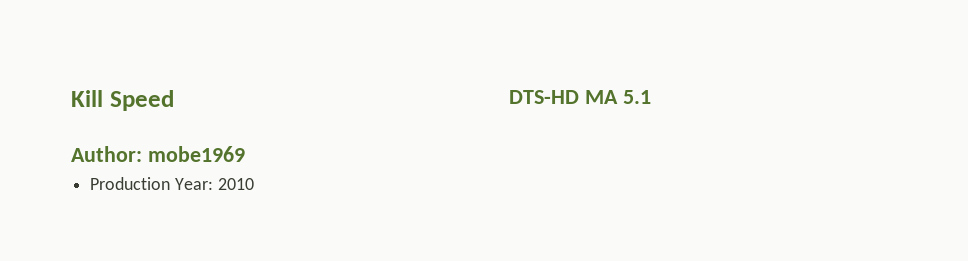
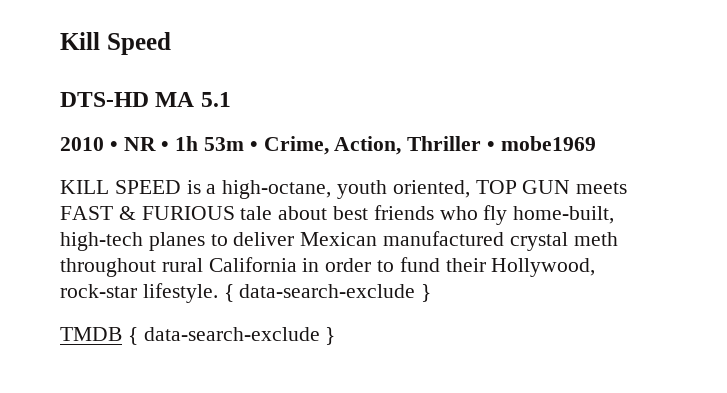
[71,146,245,162] [90,177,254,190] [509,90,651,104] Author: mobe1969 // Production Year: 2010 // DTS-HD MA 5.1 -> [60,92,231,107] [60,136,596,155] [60,180,628,199] [60,205,615,225] [60,231,618,251] [60,257,596,277] [60,283,432,303] [60,327,336,345] DTS-HD MA 5.1 // 2010 • NR • 1h 53m • Crime, Action, Thriller • mobe1969 // KILL SPEED is a high-octane, youth oriented, TOP GUN meets FAST & FURIOUS tale about best friends who fly home-built, high-tech planes to deliver Mexican manufactured crystal meth throughout rural California in order to fund their Hollywood, rock-star lifestyle. { data-search-exclude } // TMDB { data-search-exclude }

